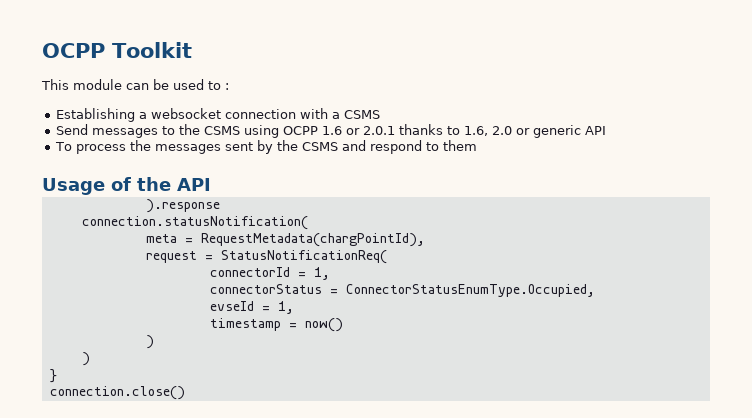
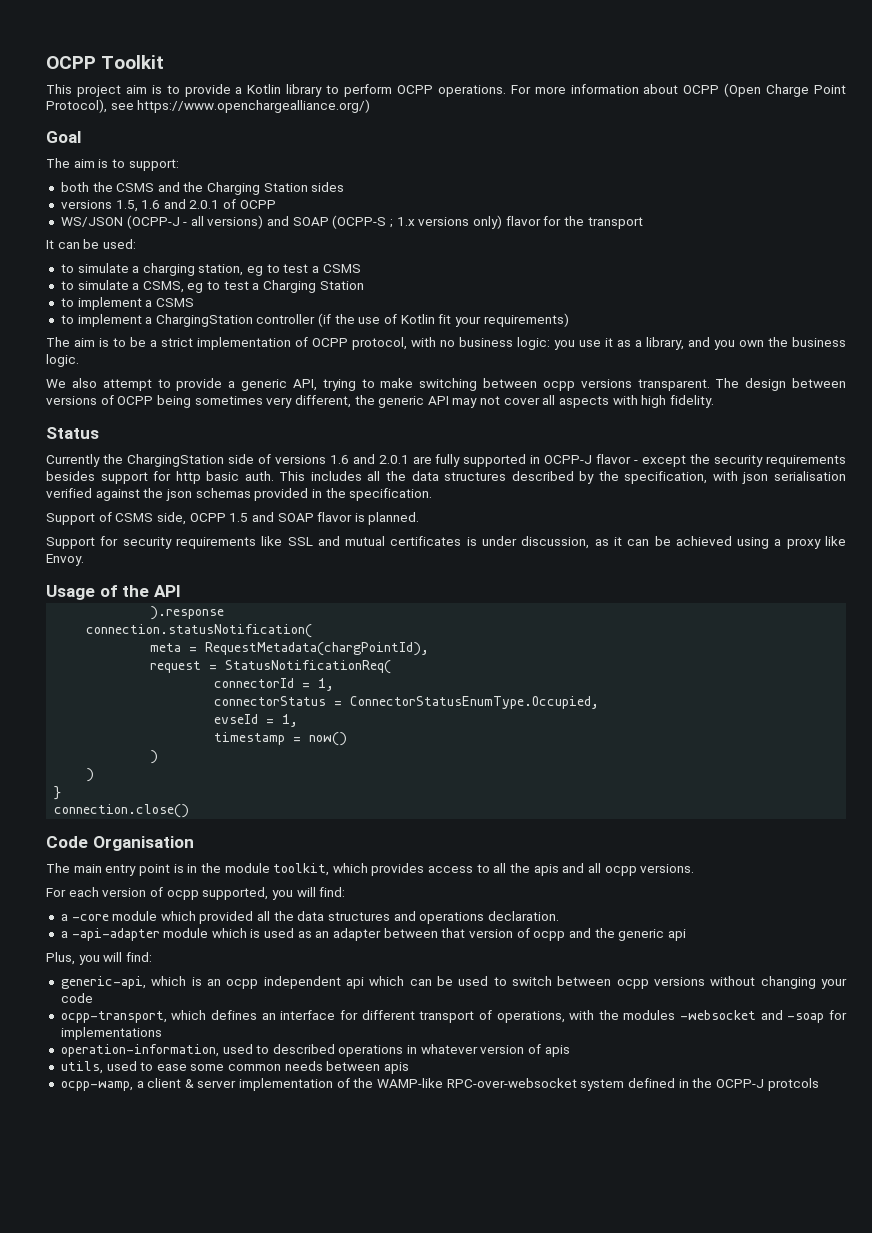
[73,79,229,90] [56,108,381,122] [56,124,607,138] [55,140,478,154] module can be used to : // Establishing a websocket connection with a CSMS // Send messages to the CSMS using OCPP 1.6 or 2.0.1 thanks to 1.6, 2.0 or generic API // To process the messages sent by the CSMS and respond to them -> [76,83,846,97] [46,99,371,113] [46,131,81,143] [46,158,179,171] [60,182,345,195] [60,199,276,212] [60,215,643,229] [46,239,136,249] [60,263,361,276] [60,280,364,293] [60,297,194,310] [60,313,569,327] [46,337,846,350] [46,354,79,367] [46,378,847,391] [46,395,714,408] [46,427,99,439] [46,454,846,467] [46,471,846,484] [46,488,433,501] [46,512,420,525] [46,536,846,549] [46,554,84,566] project aim is to provide a Kotlin library to perform OCPP operations. For more information about OCPP (Open Charge Point Protocol), see https://www.openchargealliance.org/) // Goal // The aim is to support: // both the CSMS and the Charging Station sides // versions 1.5, 1.6 and 2.0.1 of OCPP // WS/JSON (OCPP-J - all versions) and SOAP (OCPP-S ; 1.x versions only) flavor for the transport // It can be used: // to simulate a charging station, eg to test a CSMS // to simulate a CSMS, eg to test a Charging Station // to implement a CSMS // to implement a ChargingStation controller (if the use of Kotlin fit your requirements) // The aim is to be a strict implementation of OCPP protocol, with no business logic: you use it as a library, and you own the business logic. // We also attempt to provide a generic API, trying to make switching between ocpp versions transparent. The design between versions of OCPP being sometimes very different, the generic API may not cover all aspects with high fidelity. // Status // Currently the ChargingStation side of versions 1.6 and 2.0.1 are fully supported in OCPP-J flavor - except the security requirements besides support for http basic auth. This includes all the data structures described by the specification, with json serialisation verified against the json schemas provided in the specification. // Support of CSMS side, OCPP 1.5 and SOAP flavor is planned. // Support for security requirements like SSL and mutual certificates is under discussion, as it can be achieved using a proxy like Envoy.
(185, 393) none -> [46,836,194,851] [46,863,695,876] [46,887,346,900] [60,911,559,924] [60,928,686,941] [46,952,152,965] [60,976,847,989] [60,993,93,1003] [60,1010,847,1023] [60,1027,162,1040] [60,1044,570,1057] [60,1061,410,1074] [60,1078,819,1091] // Code Organisation // The main entry point is in the module toolkit, which provides access to all the apis and all ocpp versions. // For each version of ocpp supported, you will find: // a -core module which provided all the data structures and operations declaration. // a -api-adapter module which is used as an adapter between that version of ocpp and the generic api // Plus, you will find: // generic-api, which is an ocpp independent api which can be used to switch between ocpp versions without changing your code // ocpp-transport, which defines an interface for different transport of operations, with the modules -websocket and -soap for implementations // operation-information, used to described operations in whatever version of apis // utils, used to ease some common needs between apis // ocpp-wamp, a client & server implementation of the WAMP-like RPC-over-websocket system defined in the OCPP-J protcols

